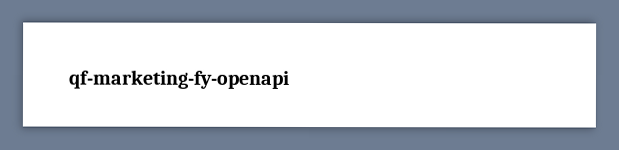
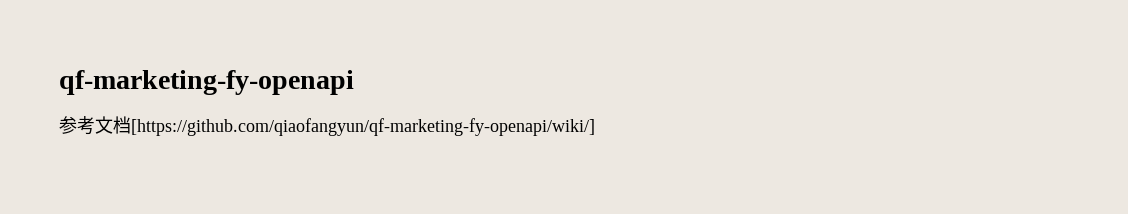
(290, 79) none -> [59,116,595,136] // 参考文档[https://github.com/qiaofangyun/qf-marketing-fy-openapi/wiki/]

